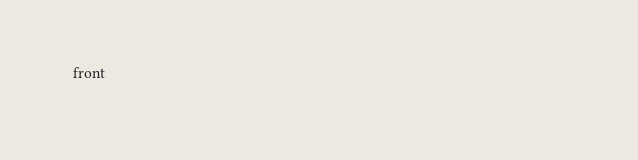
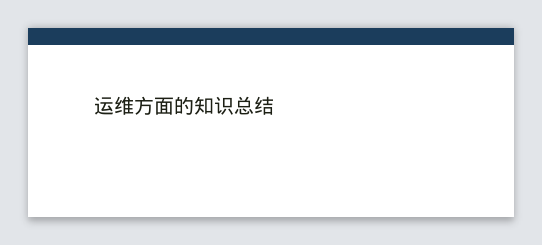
[73,67,105,78] front -> [94,96,274,115] 运维方面的知识总结

